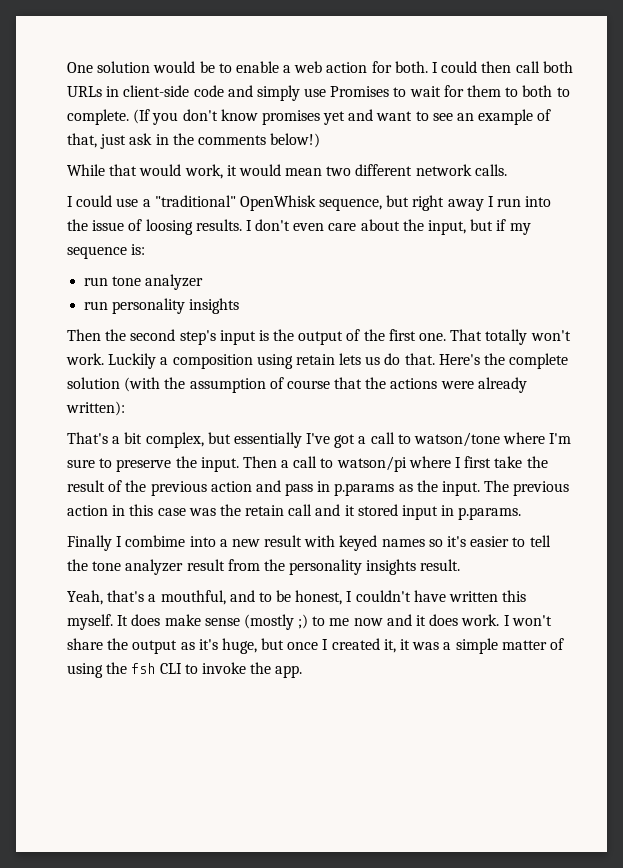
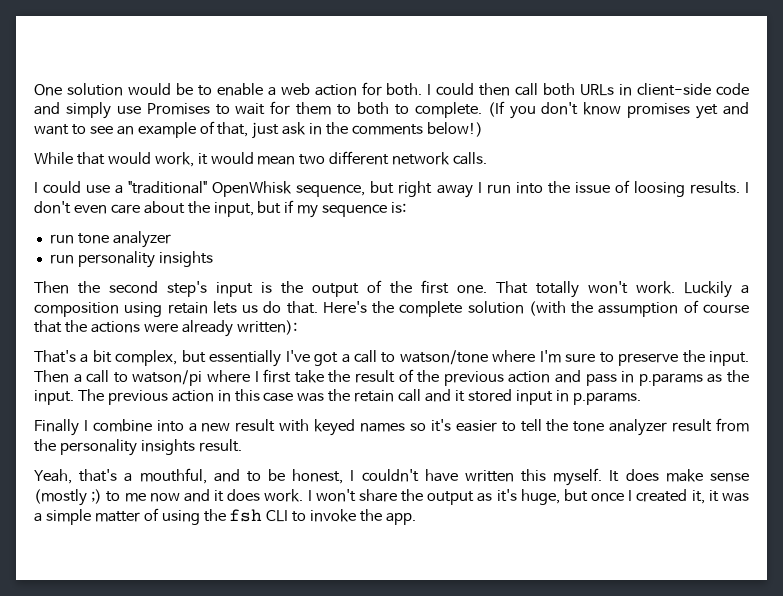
[125,535,186,547] combime -> [92,419,152,432] combine

